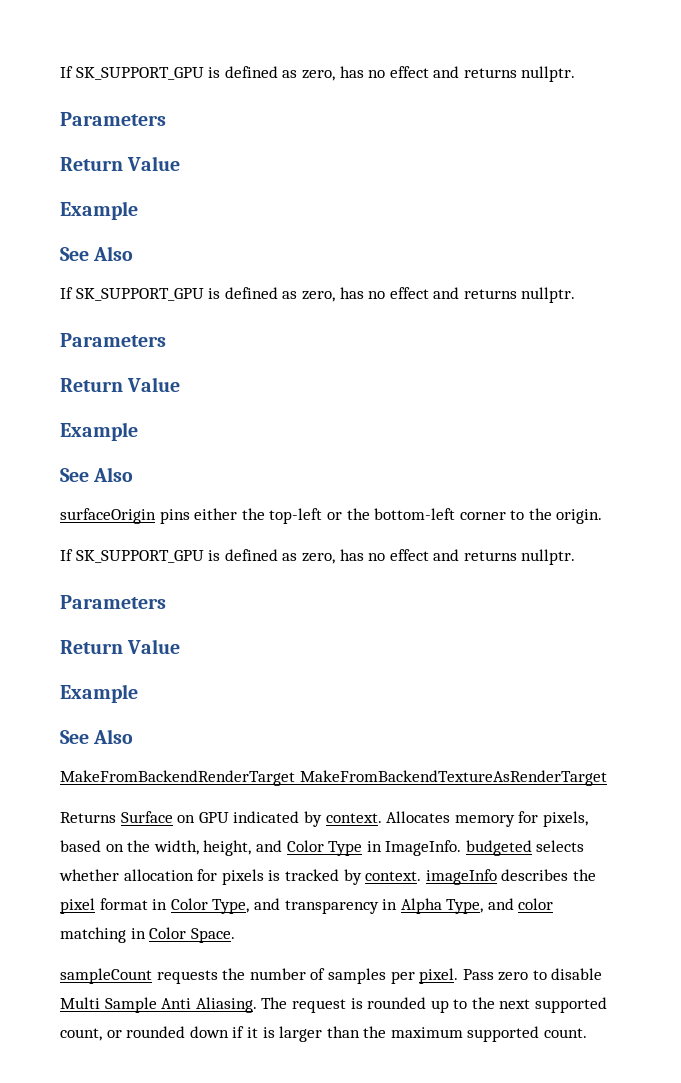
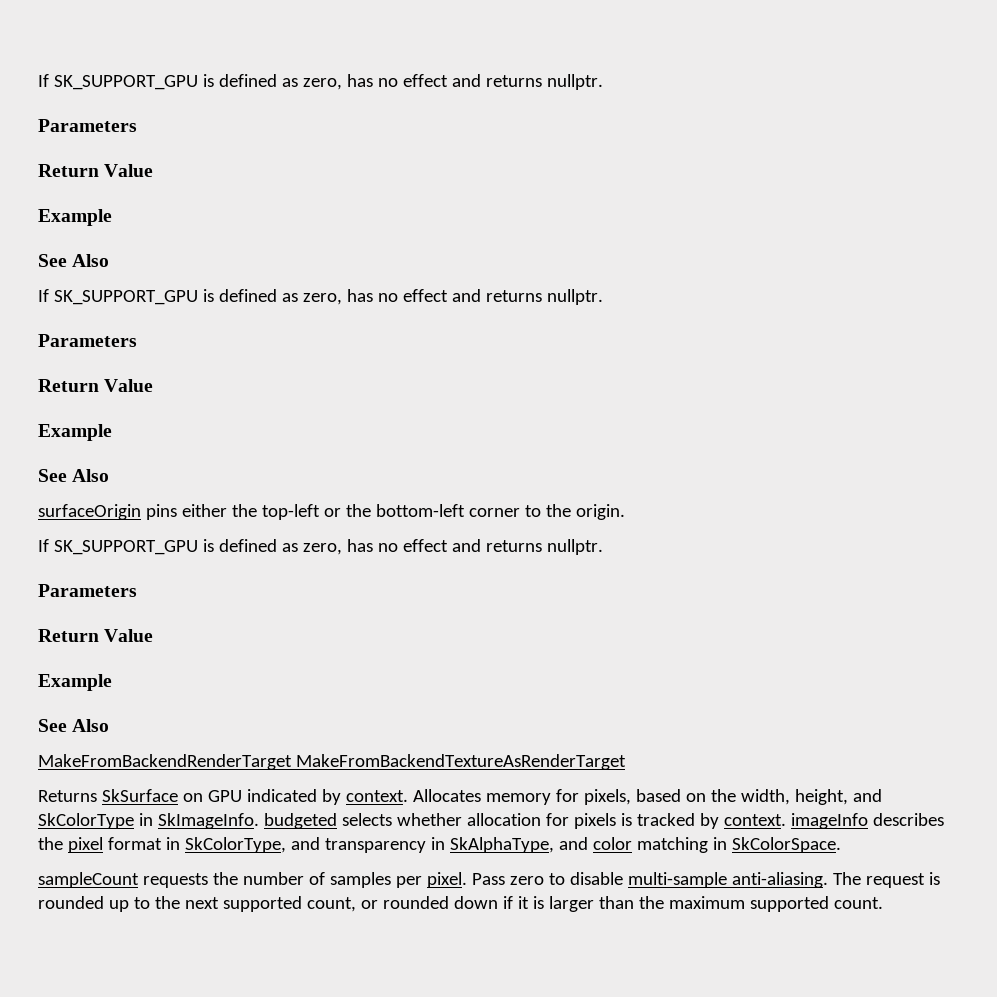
[120,811,173,823] Surface -> [101,789,178,802] SkSurface
[286,840,462,856] Color Type in ImageInfo. -> [38,813,259,829] SkColorType in SkImageInfo.
[170,898,250,914] Color Type, -> [184,837,286,853] SkColorType,
[400,898,484,914] Alpha Type, -> [449,837,554,853] SkAlphaType,
[149,927,235,943] Color Space. -> [731,837,841,853] SkColorSpace.
[60,997,257,1013] Multi Sample Anti Aliasing. -> [627,872,828,888] multi-sample anti-aliasing.

